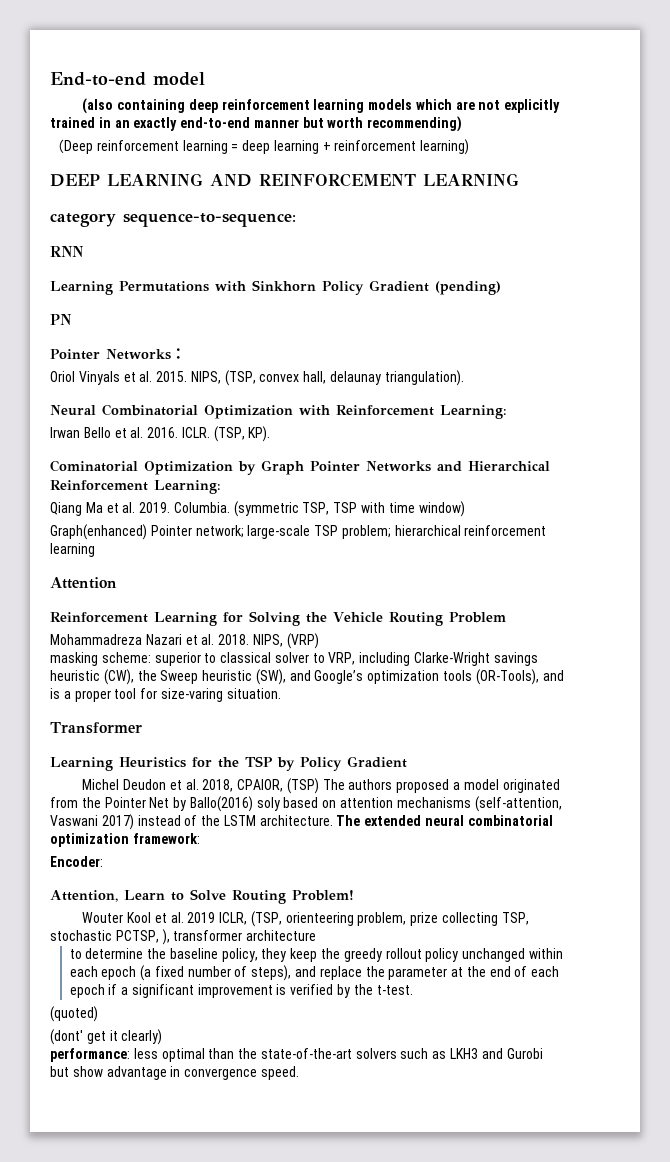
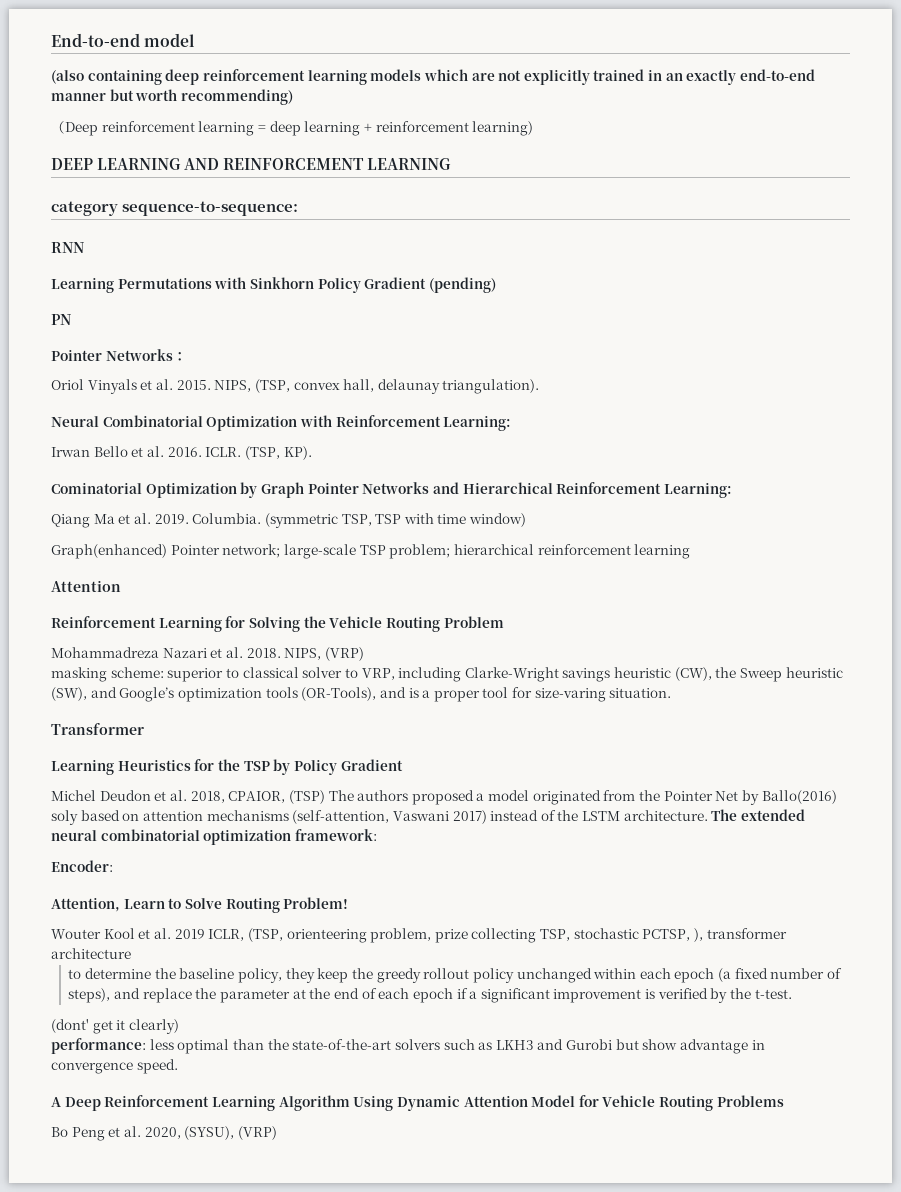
[50,1006,98,1022] // (quoted) -> (792, 994) none
(299, 1073) none -> [51,1095,784,1111] [51,1126,277,1141] // A Deep Reinforcement Learning Algorithm Using Dynamic Attention Model for Vehicle Routing Problems // Bo Peng et al. 2020, (SYSU), (VRP)

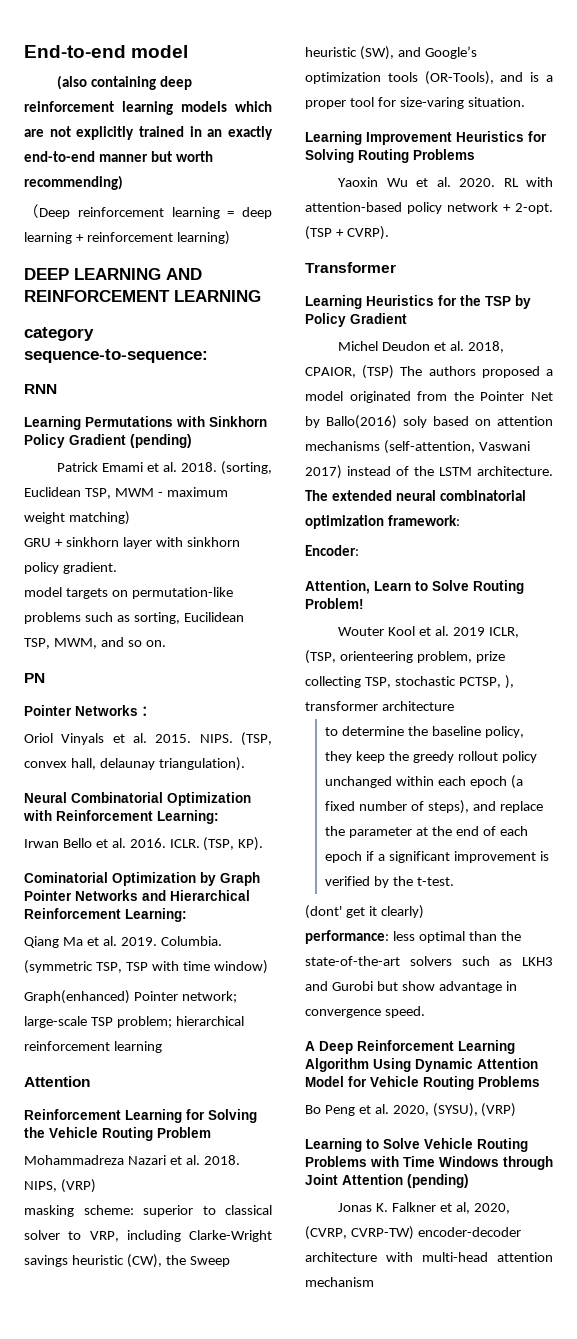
(496, 285) none -> [57,461,272,475] [24,487,228,499] [24,511,130,525] [24,537,240,549] [24,562,117,574] [24,587,233,599] [24,612,244,624] [24,637,166,649] // Patrick Emami et al. 2018. (sorting, Euclidean TSP, MWM - maximum weight matching) // GRU + sinkhorn layer with sinkhorn policy gradient. // model targets on permutation-like problems such as sorting, Eucilidean TSP, MWM, and so on.
[214,380,252,392] NIPS, -> [199,734,233,743] NIPS.
(672, 693) none -> [305,131,547,145] [305,149,475,163] [338,177,553,187] [305,202,553,214] [305,226,389,240] // Learning Improvement Heuristics for Solving Routing Problems // Yaoxin Wu et al. 2020. RL with attention-based policy network + 2-opt. (TSP + CVRP).
(277, 1133) none -> [305,1138,528,1152] [305,1156,553,1170] [305,1174,469,1188] [338,1202,510,1214] [305,1226,521,1240] [305,1252,553,1262] [305,1277,374,1287] // Learning to Solve Vehicle Routing Problems with Time Windows through Joint Attention (pending) // Jonas K. Falkner et al, 2020, (CVRP, CVRP-TW) encoder-decoder architecture with multi-head attention mechanism

